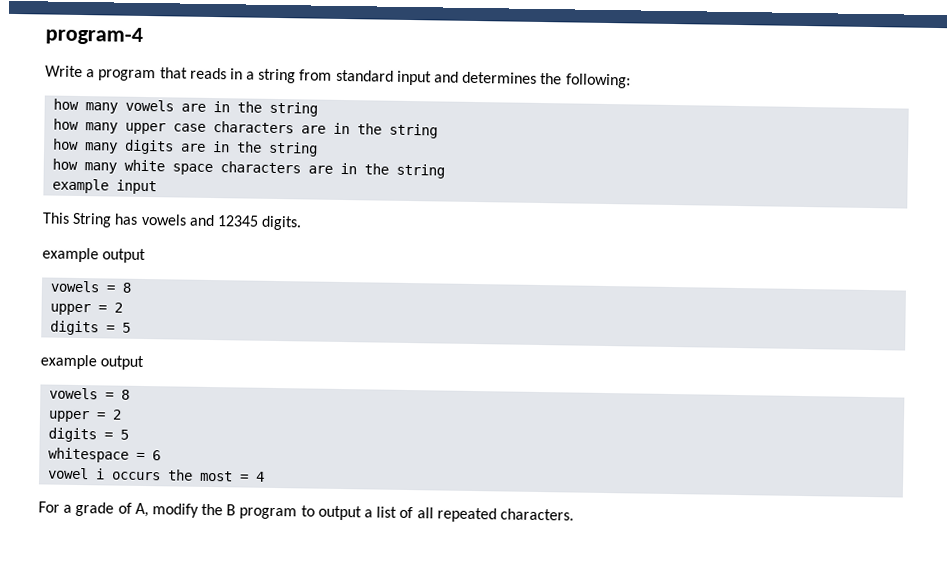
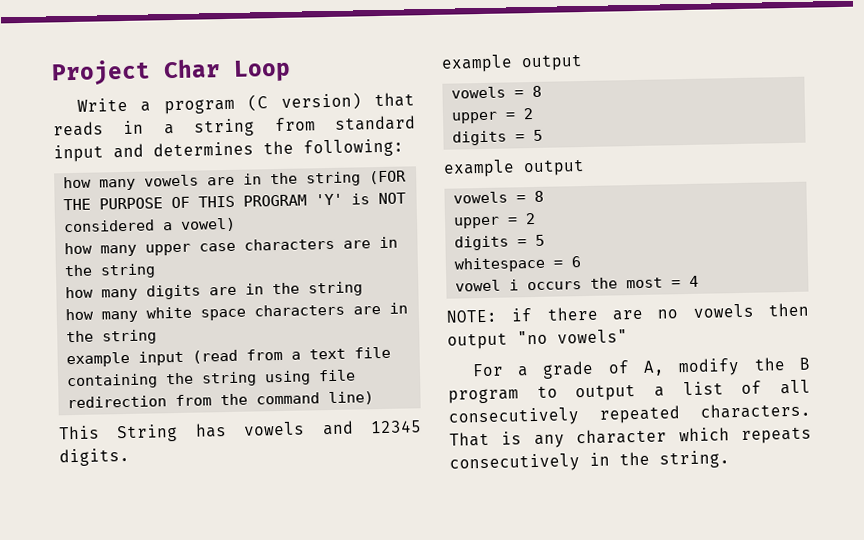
[45,26,143,45] program-4 -> [51,59,291,87] Project Char Loop
(157, 75) none -> [247,92,362,112] (C version)
(319, 109) none -> [369,170,408,185] [63,192,407,211] [63,217,237,233] (FOR THE PURPOSE OF THIS PROGRAM 'Y' is NOT considered a vowel)
(158, 187) none -> [192,346,392,364] [66,369,357,390] [67,391,375,409] (read from a text file containing the string using file redirection from the command line)
(266, 476) none -> [446,302,809,323] [447,329,628,350] // NOTE: if there are no vowels then output "no vowels"
(434, 513) none -> [448,407,580,427] consecutively
(574, 514) none -> [449,426,812,449] [449,450,730,473] That is any character which repeats consecutively in the string.

